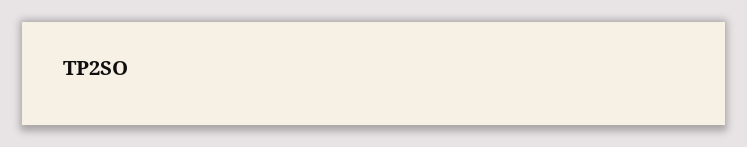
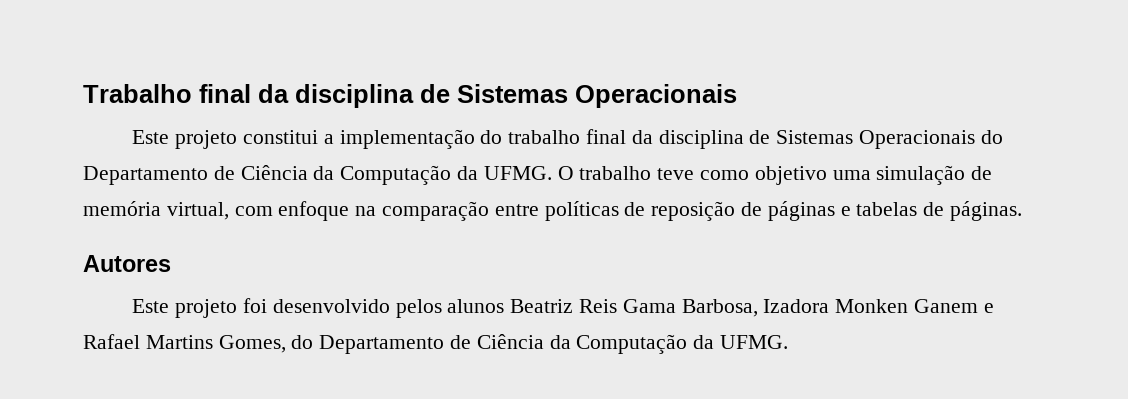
[63,61,128,75] TP2SO -> [83,84,737,108] [132,129,1003,149] [83,165,993,185] [83,201,1023,221] [83,255,171,272] [132,298,994,318] [83,334,789,354] Trabalho final da disciplina de Sistemas Operacionais // Este projeto constitui a implementação do trabalho final da disciplina de Sistemas Operacionais do Departamento de Ciência da Computação da UFMG. O trabalho teve como objetivo uma simulação de memória virtual, com enfoque na comparação entre políticas de reposição de páginas e tabelas de páginas. // Autores // Este projeto foi desenvolvido pelos alunos Beatriz Reis Gama Barbosa, Izadora Monken Ganem e Rafael Martins Gomes, do Departamento de Ciência da Computação da UFMG.

